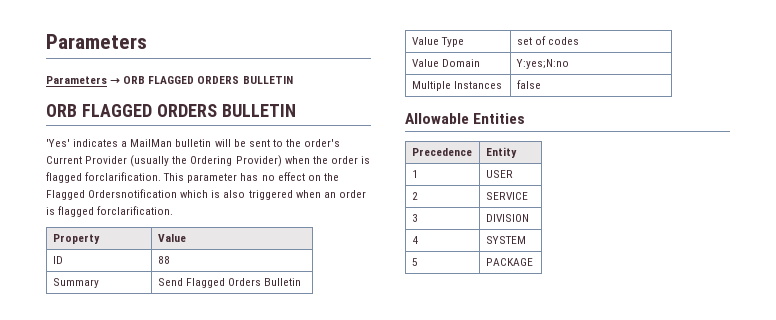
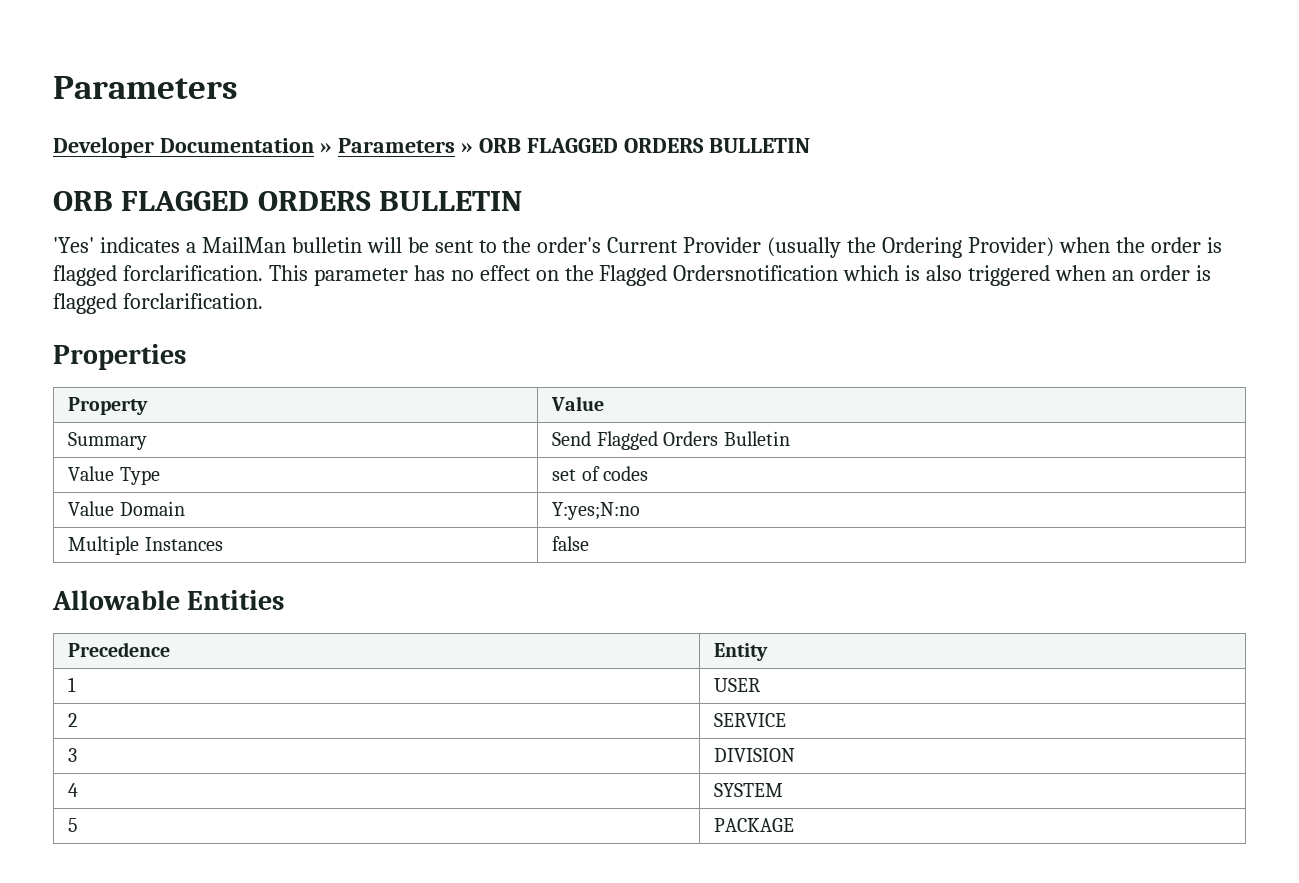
[46,76,121,84] Parameters → -> [53,137,473,158] Developer Documentation » Parameters »
(174, 210) none -> [53,344,186,370] // Properties
[52,256,63,264] [157,256,170,264] // ID | 88 -> (605, 403) none

